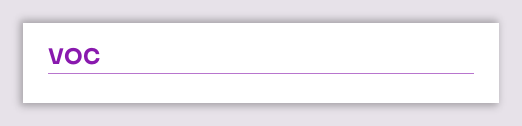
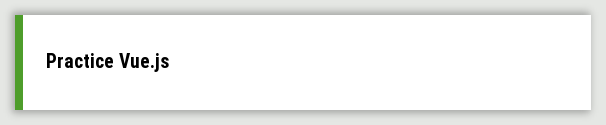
[48,47,100,65] VOC -> [46,53,170,72] Practice Vue.js

